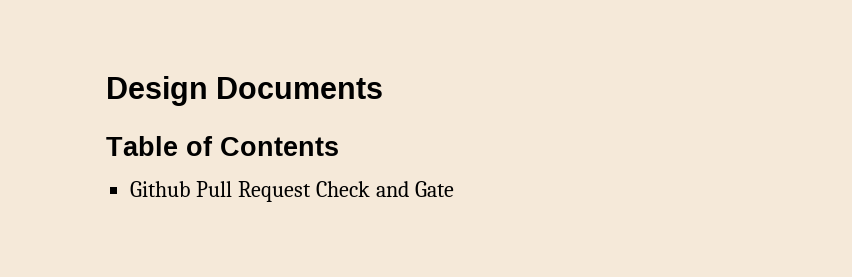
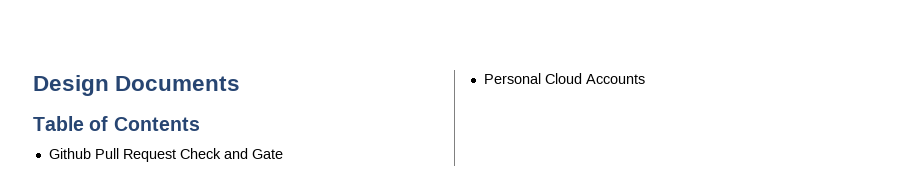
(454, 189) none -> [483,73,645,84] // Personal Cloud Accounts

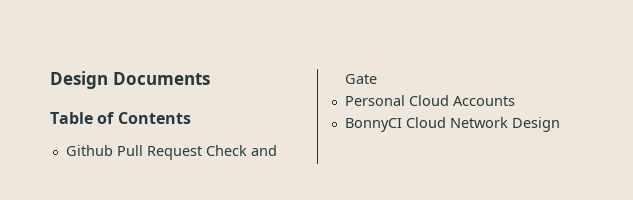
(645, 79) none -> [344,117,560,132] // BonnyCI Cloud Network Design

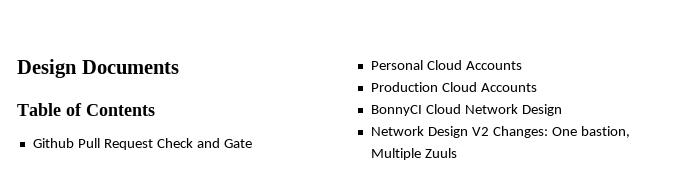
(515, 101) none -> [370,82,537,92] // Production Cloud Accounts
(560, 124) none -> [370,126,630,138] [370,148,457,160] // Network Design V2 Changes: One bastion, Multiple Zuuls

